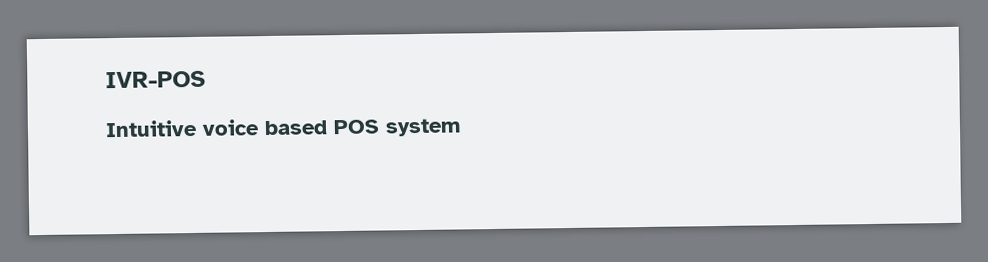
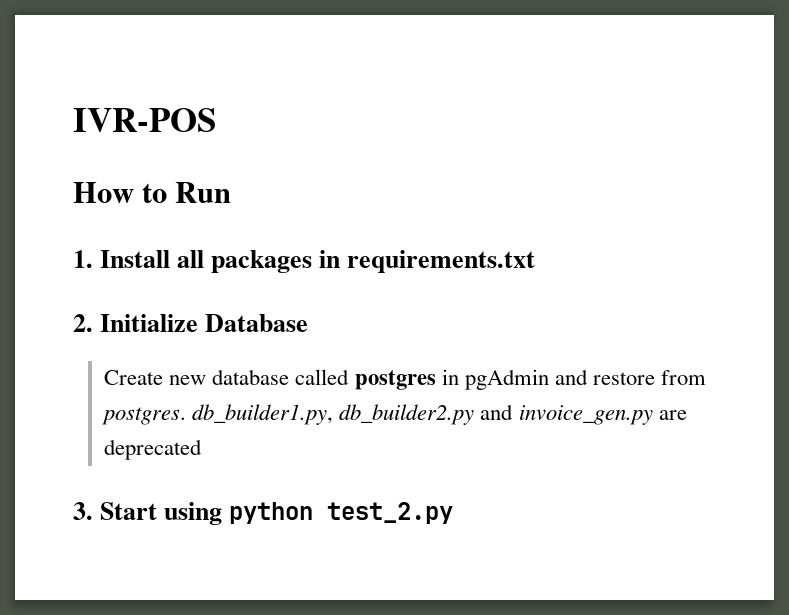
[105,118,461,138] Intuitive voice based POS system -> [73,182,232,203] [73,250,536,273] [73,314,309,332] [104,369,706,390] [102,404,687,425] [104,439,203,460] [73,502,454,525] How to Run // 1. Install all packages in requirements.txt // 2. Initialize Database // Create new database called postgres in pgAdmin and restore from postgres. db_builder1.py, db_builder2.py and invoice_gen.py are deprecated // 3. Start using python test_2.py

